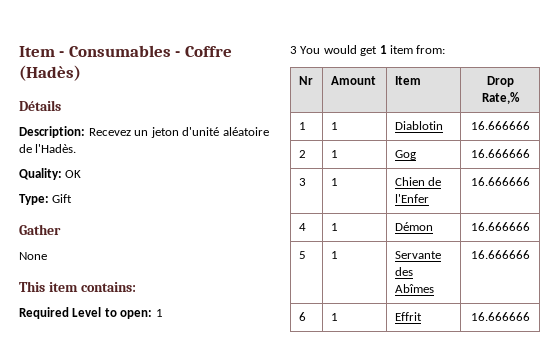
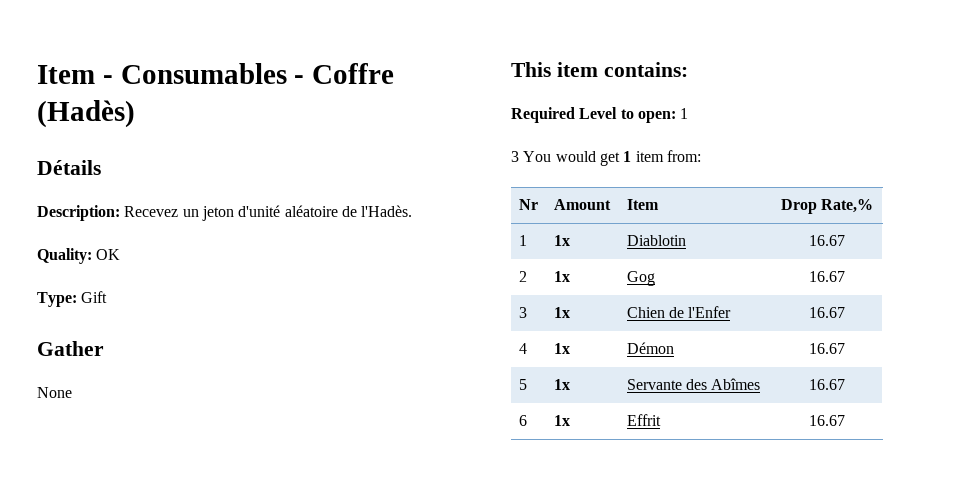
[330,122,338,130] 1 -> [553,235,570,246] 1x
[470,121,530,130] 16.666666 -> [809,235,845,246] 16.67
[330,150,338,158] 1 -> [553,271,570,282] 1x
[470,149,530,158] 16.666666 -> [809,271,845,282] 16.67
[330,178,338,186] 1 -> [553,307,570,318] 1x
[470,177,530,186] 16.666666 -> [809,307,845,318] 16.67
[330,223,338,231] 1 -> [553,343,570,354] 1x
[470,222,530,231] 16.666666 -> [809,343,845,354] 16.67
[330,251,338,259] 1 -> [553,379,570,390] 1x
[470,250,530,259] 16.666666 -> [809,379,845,390] 16.67
[330,313,338,321] 1 -> [553,415,570,426] 1x
[470,312,530,321] 16.666666 -> [809,415,845,426] 16.67

